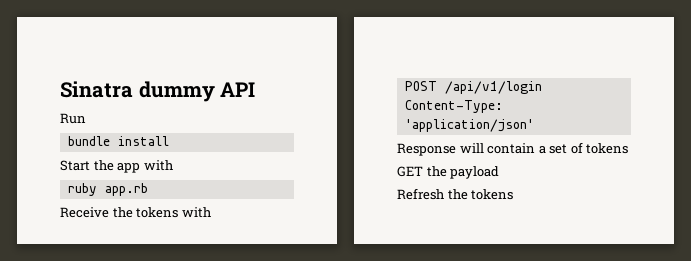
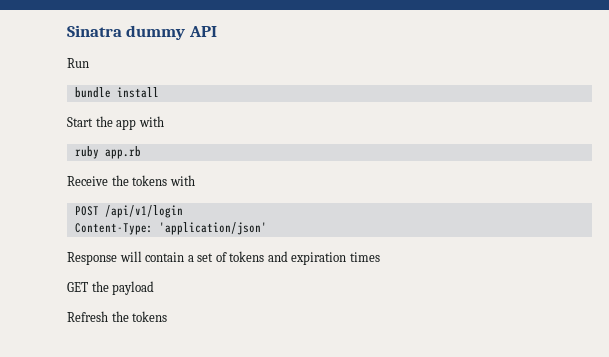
(629, 148) none -> [267,251,380,265] and expiration times

